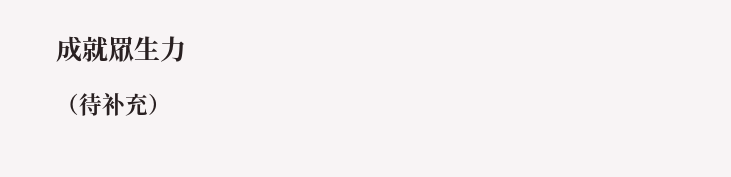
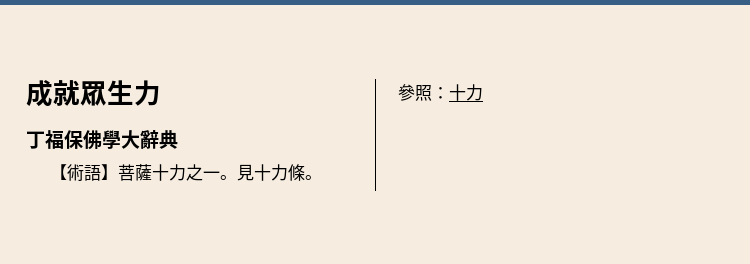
[56,93,171,116] （待补充） -> [26,130,178,150] [49,164,322,181] [398,84,483,101] 丁福保佛學大辭典 // 【術語】菩薩十力之一。見十力條。 // 參照：十力

